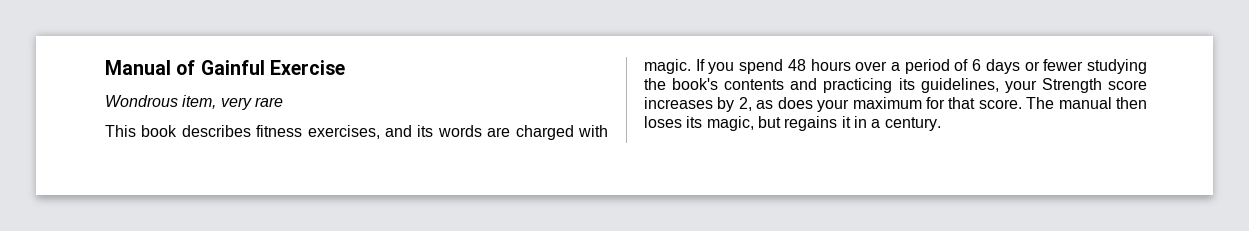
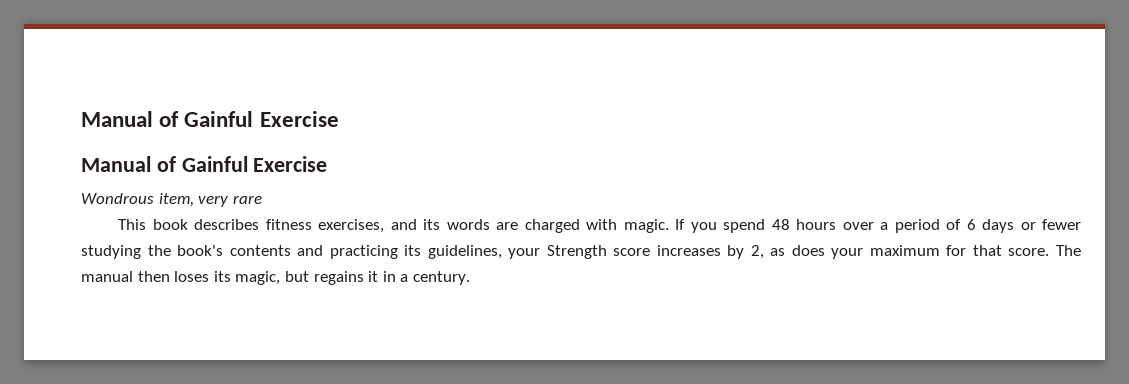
[105,60,345,75] Manual of Gainful Exercise -> [81,111,339,127] [81,156,328,172] Manual of Gainful Exercise // Manual of Gainful Exercise

